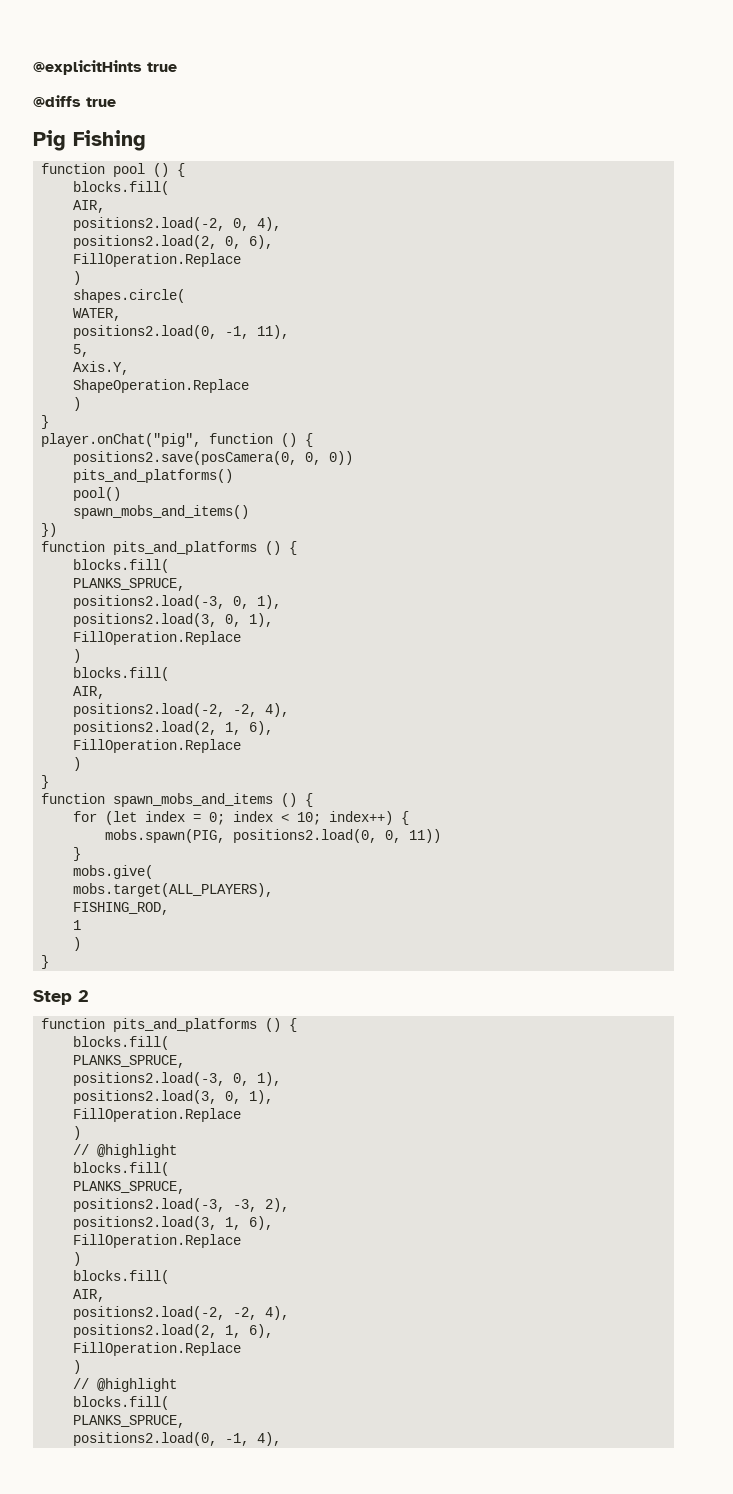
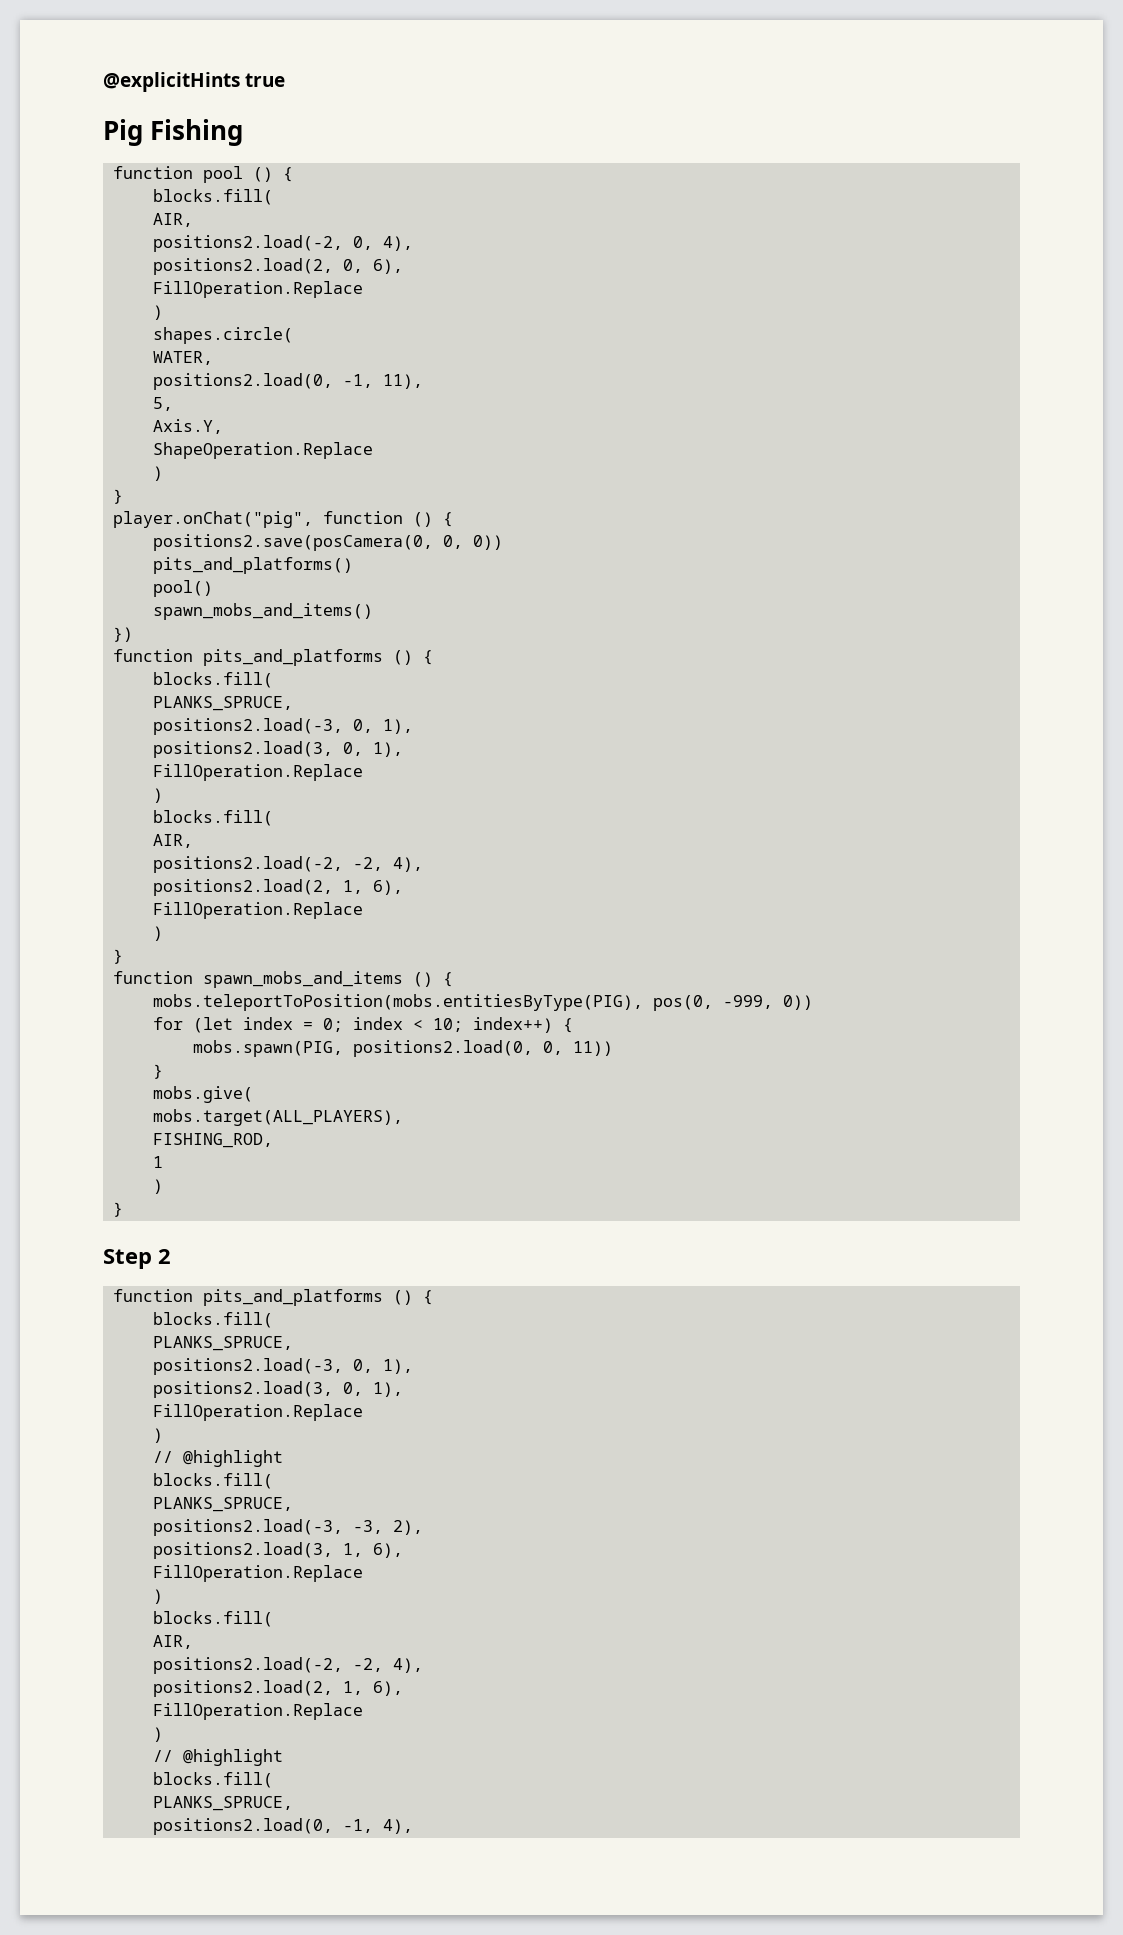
[33,95,116,107] // @diffs true -> (286, 80) none
(313, 800) none -> [152,994,813,1011] // mobs.teleportToPosition(mobs.entitiesByType(PIG), pos(0, -999, 0))

